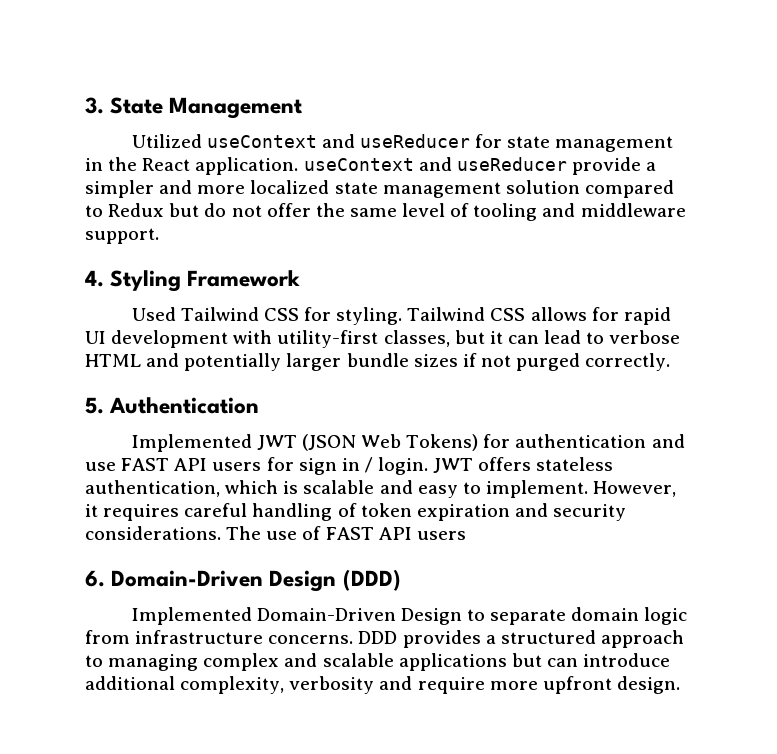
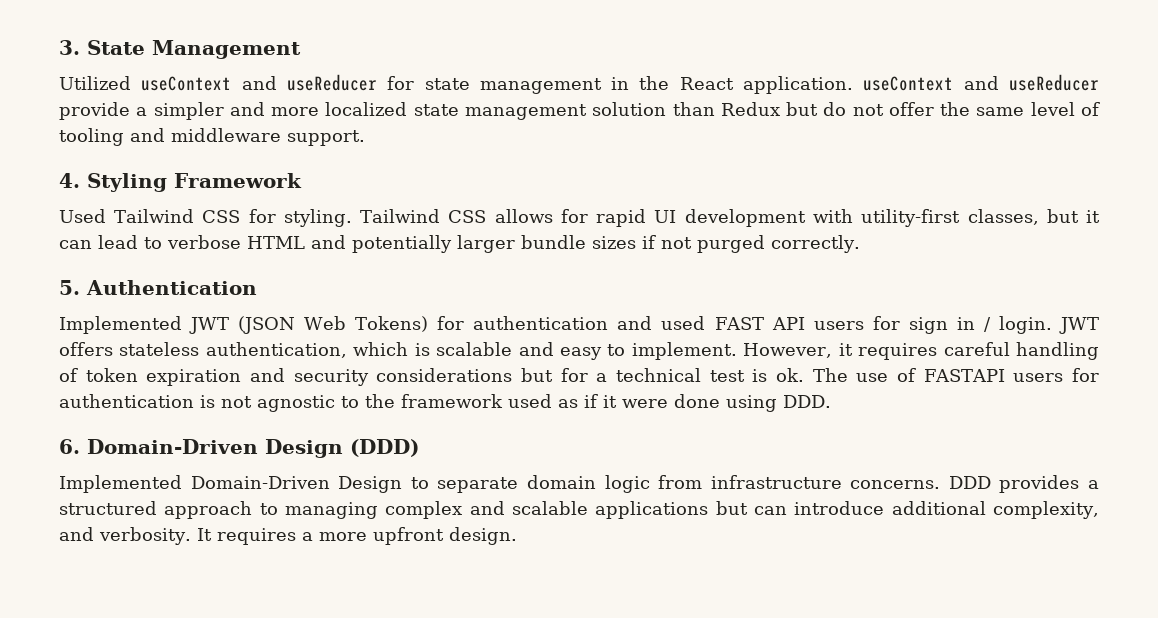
[584,180,674,198] [85,205,103,217] compared to -> [672,102,715,116] than
[85,462,116,471] use -> [661,316,706,330] used
[85,526,221,540] considerations. -> [376,368,805,382] considerations but for a technical test is ok.
[325,527,466,540] FAST API users -> [923,368,1100,382] [59,394,831,412] FASTAPI users for authentication is not agnostic to the framework used as if it were done using DDD.
[289,676,485,694] verbosity and require -> [59,527,313,545] and verbosity. It requires a

